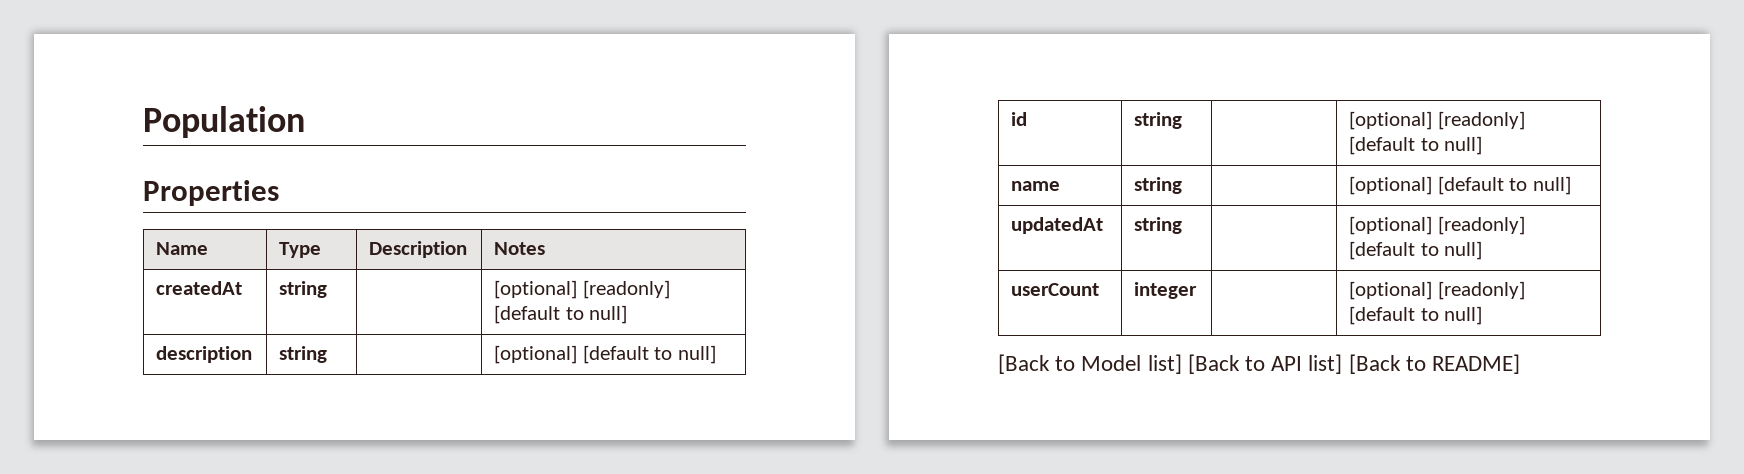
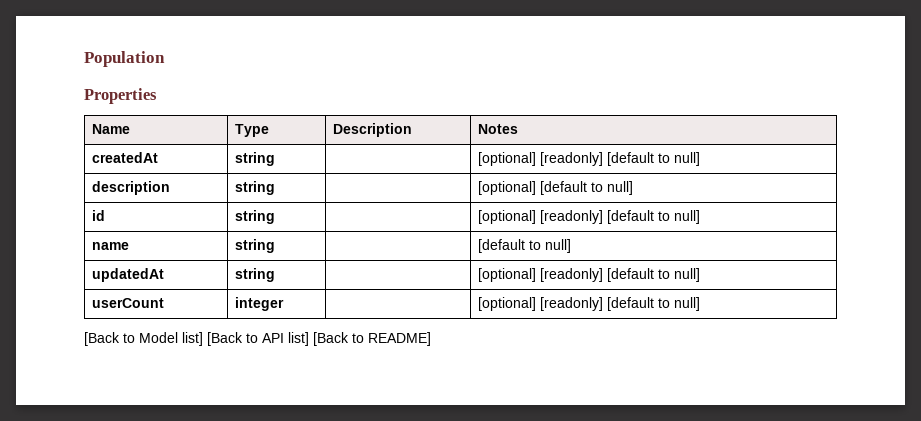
[1349,176,1433,195] [optional] -> (276, 246) none

